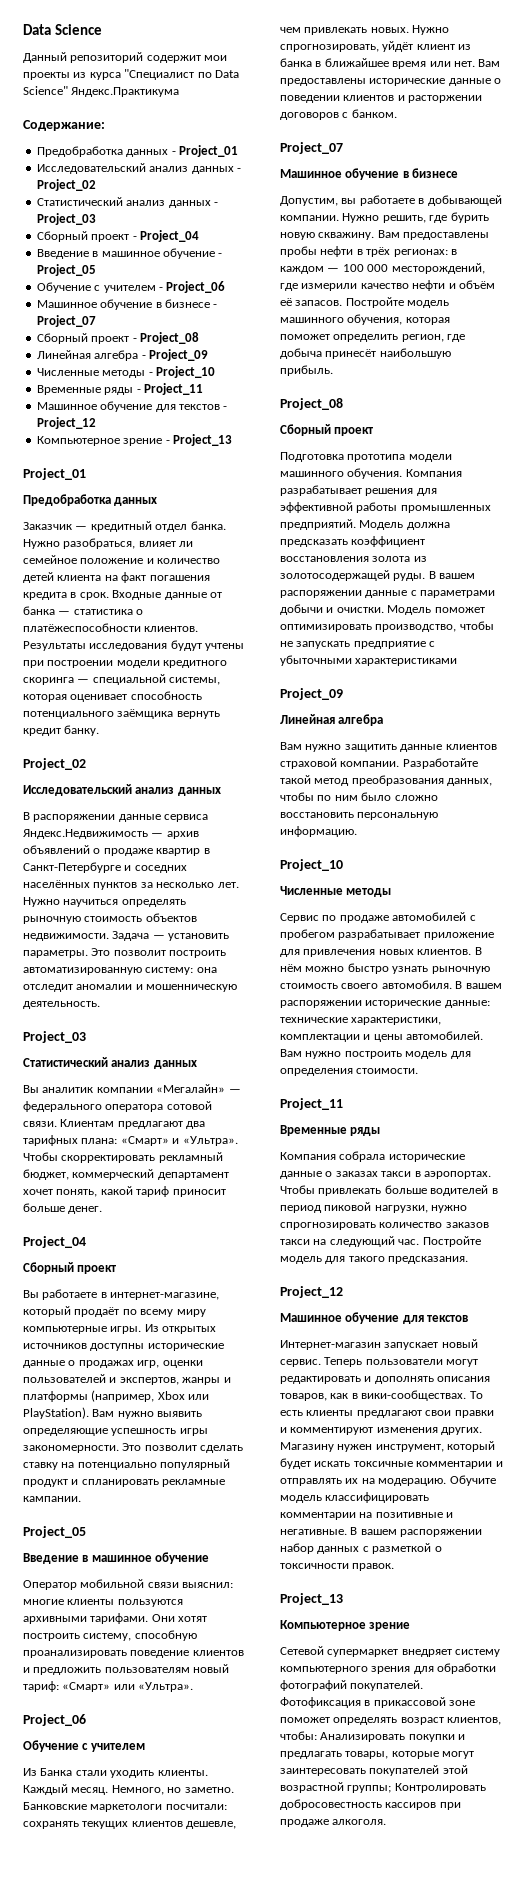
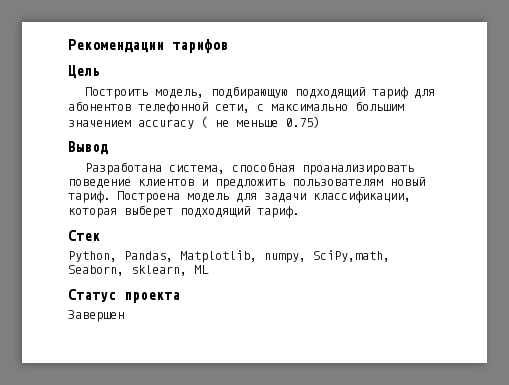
[23,24,102,35] [23,52,228,63] [23,69,239,80] [23,86,180,97] [23,120,105,131] [36,145,238,157] [36,163,241,174] [36,179,96,191] [36,197,218,208] [36,213,96,225] [36,230,199,242] [36,248,223,259] [36,264,96,276] [36,281,226,293] [36,299,218,310] [36,315,96,327] [36,332,199,344] [36,349,208,361] [36,366,215,378] [36,383,203,395] [36,401,228,412] [36,417,96,429] [36,434,232,446] [23,468,86,480] [23,494,158,506] [23,521,226,532] [23,538,194,549] [23,555,221,564] [23,572,210,583] [23,590,222,600] [23,606,144,615] [23,623,199,632] [23,640,245,651] [23,660,228,668] [23,674,221,685] [23,691,202,702] [23,709,220,719] [23,725,100,736] [23,758,86,770] [23,784,221,796] [23,812,209,822] [23,829,199,839] [23,845,210,856] [23,862,187,873] [23,880,239,890] [23,897,186,907] [23,913,197,924] [23,931,230,941] [23,948,227,958] [23,967,217,975] [23,984,238,992] [23,1001,100,1009] [23,1031,86,1043] [23,1057,197,1069] [23,1084,241,1093] [23,1101,212,1112] [23,1119,206,1129] [23,1135,238,1146] [23,1152,223,1163] [23,1169,229,1180] [23,1186,226,1197] [23,1203,103,1214] [23,1236,86,1248] [23,1262,117,1274] [23,1289,220,1300] [23,1306,206,1317] [23,1324,217,1334] [23,1343,224,1351] [23,1360,203,1368] [23,1374,231,1385] [23,1390,210,1402] [23,1407,203,1419] [23,1428,208,1436] [23,1443,244,1453] [23,1459,231,1470] [23,1479,226,1487] [23,1496,81,1502] [23,1526,86,1538] [23,1552,210,1564] [23,1579,234,1590] [23,1599,183,1607] [23,1613,208,1624] [23,1630,197,1641] Data Science // Данный репозиторий содержит мои проекты из курса "Специалист по Data Science" Яндекс.Практикума // Содержание: // Предобработка данных - Project_01 // Исследовательский анализ данных - Project_02 // Статистический анализ данных - Project_03 // Сборный проект - Project_04 // Введение в машинное обучение - Project_05 // Обучение с учителем - Project_06 // Машинное обучение в бизнесе - Project_07 // Сборный проект - Project_08 // Линейная алгебра - Project_09 // Численные методы - Project_10 // Временные ряды - Project_11 // Машинное обучение для текстов - Project_12 // Компьютерное зрение - Project_13 // Project_01 // Предобработка данных // Заказчик — кредитный отдел банка. Нужно разобраться, влияет ли семейное положение и количество детей клиента на факт погашения кредита в срок. Входные данные от банка — статистика о платёжеспособности клиентов. Результаты исследования будут учтены при построении модели кредитного скоринга — специальной системы, которая оценивает способность потенциального заёмщика вернуть кредит банку. // Project_02 // Исследовательский анализ данных // В распоряжении данные сервиса Яндекс.Недвижимость — архив объявлений о продаже квартир в Санкт-Петербурге и соседних населённых пунктов за несколько лет. Нужно научиться определять рыночную стоимость объектов недвижимости. Задача — установить параметры. Это позволит построить автоматизированную систему: она отследит аномалии и мошенническую деятельность. // Project_03 // Статистический анализ данных // Вы аналитик компании «Мегалайн» — федерального оператора сотовой связи. Клиентам предлагают два тарифных плана: «Смарт» и «Ультра». Чтобы скорректировать рекламный бюджет, коммерческий департамент хочет понять, какой тариф приносит больше денег. // Project_04 // Сборный проект // Вы работаете в интернет-магазине, который продаёт по всему миру компьютерные игры. Из открытых источников доступны исторические данные о продажах игр, оценки пользователей и экспертов, жанры и платформы (например, Xbox или PlayStation). Вам нужно выявить определяющие успешность игры закономерности. Это позволит сделать ставку на потенциально популярный продукт и спланировать рекламные кампании. // Project_05 // Введение в машинное обучение // Оператор мобильной связи выяснил: многие клиенты пользуются архивными тарифами. Они хотят построить систему, способную -> [68,39,228,53] [68,65,100,79] [84,86,435,99] [68,101,404,114] [68,116,320,129] [68,141,108,155] [84,162,295,175] Рекомендации тарифов // Цель // Построить модель, подбирающую подходящий тариф для абонентов телефонной сети, с максимально большим значением accuracy ( не меньше 0.75) // Вывод // Разработана система, способная
[23,1681,194,1692] [23,1714,86,1726] [23,1740,145,1752] [23,1768,208,1778] [23,1784,234,1795] [23,1802,227,1812] [23,1821,237,1829] [280,25,450,35] [280,41,472,52] [280,58,501,69] [280,78,502,86] [280,95,483,103] [280,109,397,120] [280,142,343,154] [280,168,459,180] [280,195,502,206] [280,212,489,223] [280,230,490,240] [280,246,457,257] [280,263,485,274] [280,280,495,291] [280,297,450,308] [280,314,450,325] [280,334,466,342] [280,348,451,359] [280,365,333,376] [280,398,343,410] [280,424,374,436] [280,452,452,462] [280,468,462,479] [280,485,437,496] [280,502,491,513] [280,519,450,530] [280,536,426,547] [280,556,427,562] [280,570,476,581] [280,590,496,598] [280,604,485,615] [280,621,494,632] [280,641,436,649] [280,655,458,666] [280,688,343,700] [280,714,384,726] [280,742,497,752] [280,758,478,769] [280,775,493,786] [280,792,438,801] [280,812,439,820] [280,826,357,837] [280,859,343,871] [280,886,392,897] [280,912,476,923] [280,929,494,940] [280,947,482,957] [280,963,490,974] [280,980,502,989] [280,1000,490,1008] [280,1017,442,1025] [280,1031,484,1042] [280,1049,471,1059] [280,1068,419,1076] [280,1098,343,1110] [280,1125,381,1136] [280,1151,465,1162] [280,1171,491,1179] [280,1185,498,1196] [280,1202,468,1213] [280,1222,489,1230] [280,1236,481,1247] [280,1256,469,1264] [280,1286,343,1298] [280,1312,469,1324] [280,1339,478,1350] [280,1357,479,1367] [280,1376,491,1384] [280,1390,483,1401] [280,1410,494,1418] [280,1427,483,1435] [280,1441,496,1452] [280,1458,503,1469] [280,1475,496,1486] [280,1492,430,1503] [280,1512,454,1520] [280,1527,483,1537] [280,1543,442,1554] [280,1563,395,1571] [280,1593,343,1605] [280,1620,411,1631] [280,1646,501,1657] [280,1663,497,1674] [280,1680,424,1691] [280,1697,476,1708] [280,1717,502,1725] [280,1731,466,1742] [280,1751,475,1759] [280,1765,468,1776] [280,1782,486,1793] [280,1799,461,1810] [280,1819,387,1827] тариф: «Смарт» или «Ультра». // Project_06 // Обучение с учителем // Из Банка стали уходить клиенты. Каждый месяц. Немного, но заметно. Банковские маркетологи посчитали: сохранять текущих клиентов дешевле, чем привлекать новых. Нужно спрогнозировать, уйдёт клиент из банка в ближайшее время или нет. Вам предоставлены исторические данные о поведении клиентов и расторжении договоров с банком. // Project_07 // Машинное обучение в бизнесе // Допустим, вы работаете в добывающей компании. Нужно решить, где бурить новую скважину. Вам предоставлены пробы нефти в трёх регионах: в каждом — 100 000 месторождений, где измерили качество нефти и объём её запасов. Постройте модель машинного обучения, которая поможет определить регион, где добыча принесёт наибольшую прибыль. // Project_08 // Сборный проект // Подготовка прототипа модели машинного обучения. Компания разрабатывает решения для эффективной работы промышленных предприятий. Модель должна предсказать коэффициент восстановления золота из золотосодержащей руды. В вашем распоряжении данные с параметрами добычи и очистки. Модель поможет оптимизировать производство, чтобы не запускать предприятие с убыточными характеристиками // Project_09 // Линейная алгебра // Вам нужно защитить данные клиентов страховой компании. Разработайте такой метод преобразования данных, чтобы по ним было сложно восстановить персональную информацию. // Project_10 // Численные методы // Сервис по продаже автомобилей с пробегом разрабатывает приложение для привлечения новых клиентов. В нём можно быстро узнать рыночную стоимость своего автомобиля. В вашем распоряжении исторические данные: технические характеристики, комплектации и цены автомобилей. Вам нужно построить модель для определения стоимости. // Project_11 // Временные ряды // Компания собрала исторические данные о заказах такси в аэропортах. Чтобы привлекать больше водителей в период пиковой нагрузки, нужно спрогнозировать количество заказов такси на следующий час. Постройте модель для такого предсказания. // Project_12 // Машинное обучение для текстов // Интернет-магазин запускает новый сервис. Теперь пользователи могут редактировать и дополнять описания товаров, как в вики-сообществах. То есть клиенты предлагают свои правки и комментируют изменения других. Магазину нужен инструмент, который будет искать токсичные комментарии и отправлять их на модерацию. Обучите модель классифицировать комментарии на позитивные и негативные. В вашем распоряжении набор данных с разметкой о токсичности правок. // Project_13 // Компьютерное зрение // Сетевой супермаркет внедряет систему компьютерного зрения для обработки фотографий покупателей. Фотофиксация в прикассовой зоне поможет определять возраст клиентов, чтобы: Анализировать покупки и предлагать товары, которые могут заинтересовать покупателей этой возрастной группы; Контролировать добросовестность кассиров при продаже алкоголя. -> [68,191,411,203] [68,205,299,218] [68,230,100,241] [68,250,390,263] [68,265,209,276] [68,289,180,303] [68,310,124,322] тариф. Построена модель для задачи классификации, которая выберет подходящий тариф. // Стек // Python, Pandas, Matplotlib, numpy, SciPy,math, Seaborn, sklearn, ML // Статус проекта // Завершен

